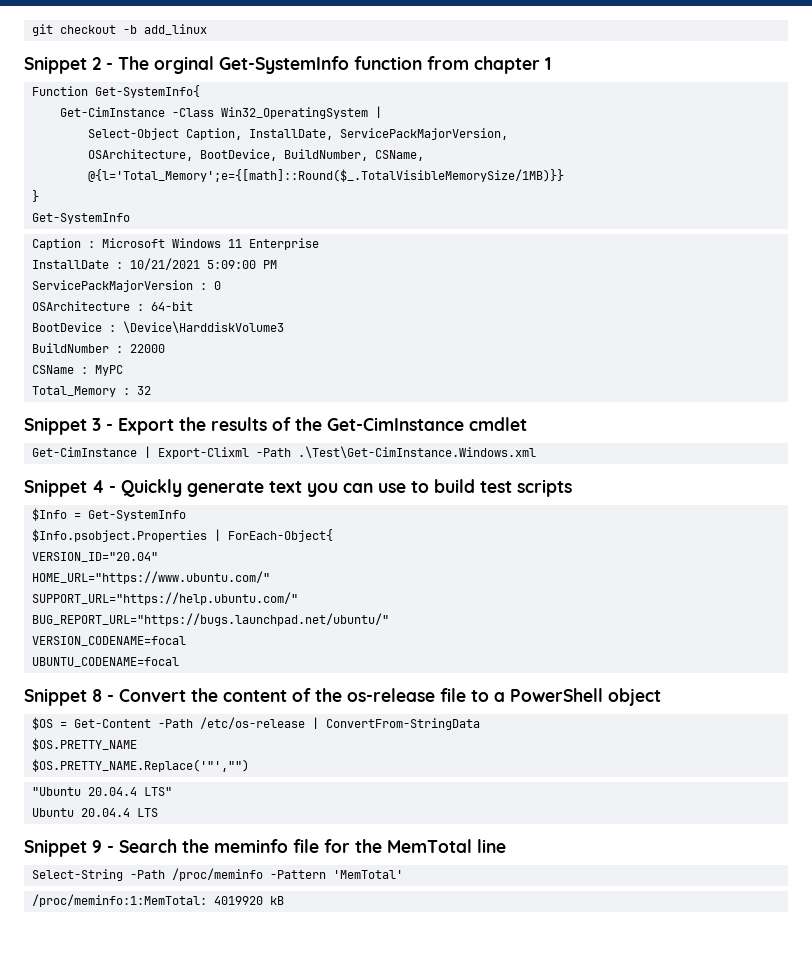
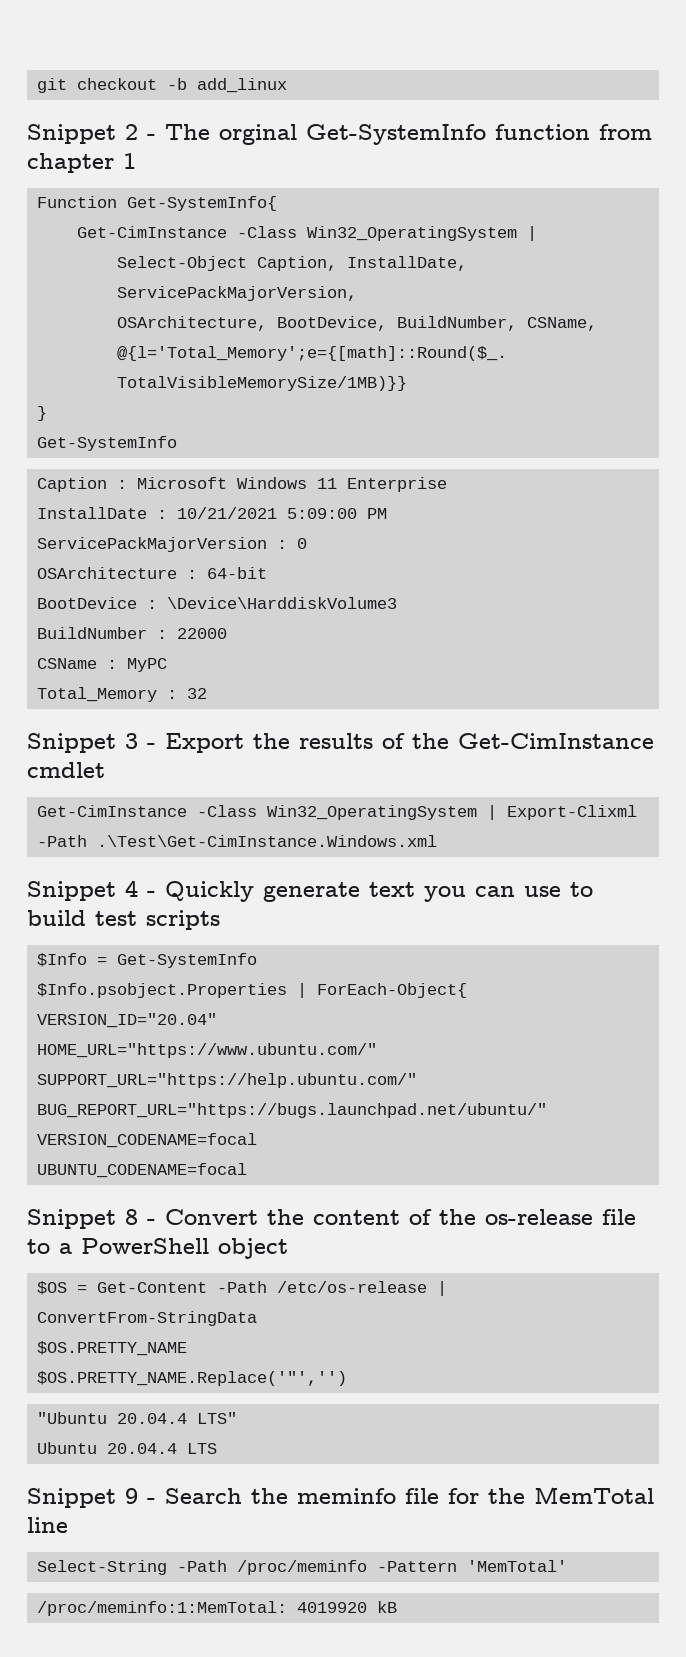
(137, 452) none -> [196,805,477,820] -Class Win32_OperatingSystem
[31,759,249,772] $OS.PRETTY_NAME.Replace('"',"") -> [36,1371,347,1386] $OS.PRETTY_NAME.Replace('"','')

